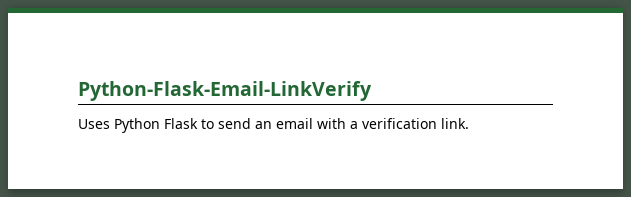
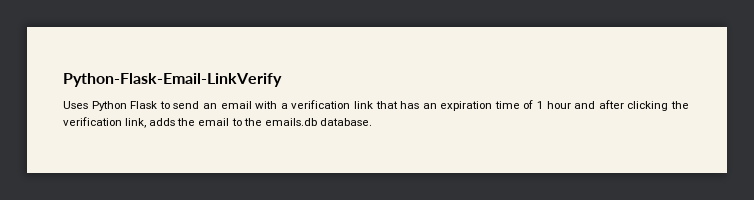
[441,118,469,129] link. -> [353,100,689,111] [63,117,372,128] link that has an expiration time of 1 hour and after clicking the verification link, adds the email to the emails.db database.

